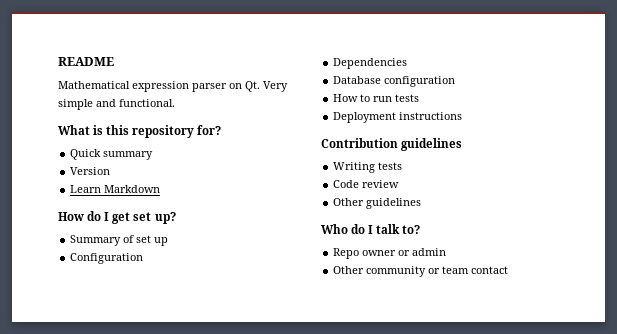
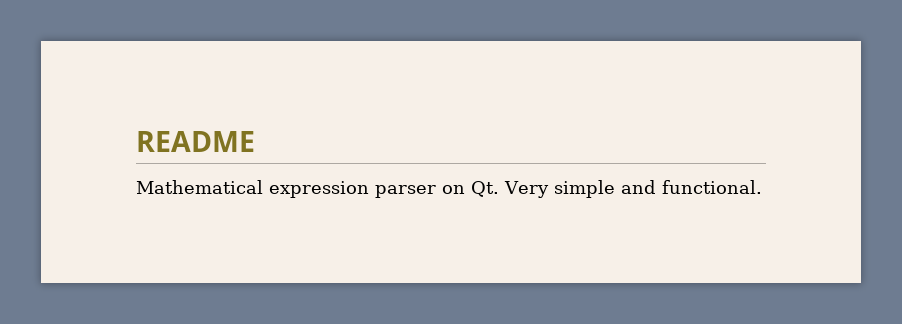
[58,125,222,138] [70,149,154,160] [70,167,111,175] [70,185,161,193] [58,211,176,224] [70,235,169,246] [70,253,144,264] [333,58,408,69] [333,76,456,87] [333,94,420,102] [333,112,463,123] [321,138,463,151] [333,162,403,173] [333,180,400,188] [333,198,422,209] [321,224,421,234] [333,248,447,259] [333,266,509,277] // What is this repository for? // Quick summary // Version // Learn Markdown // How do I get set up? // Summary of set up // Configuration // Dependencies // Database configuration // How to run tests // Deployment instructions // Contribution guidelines // Writing tests // Code review // Other guidelines // Who do I talk to? // Repo owner or admin // Other community or team contact -> (762, 187) none

